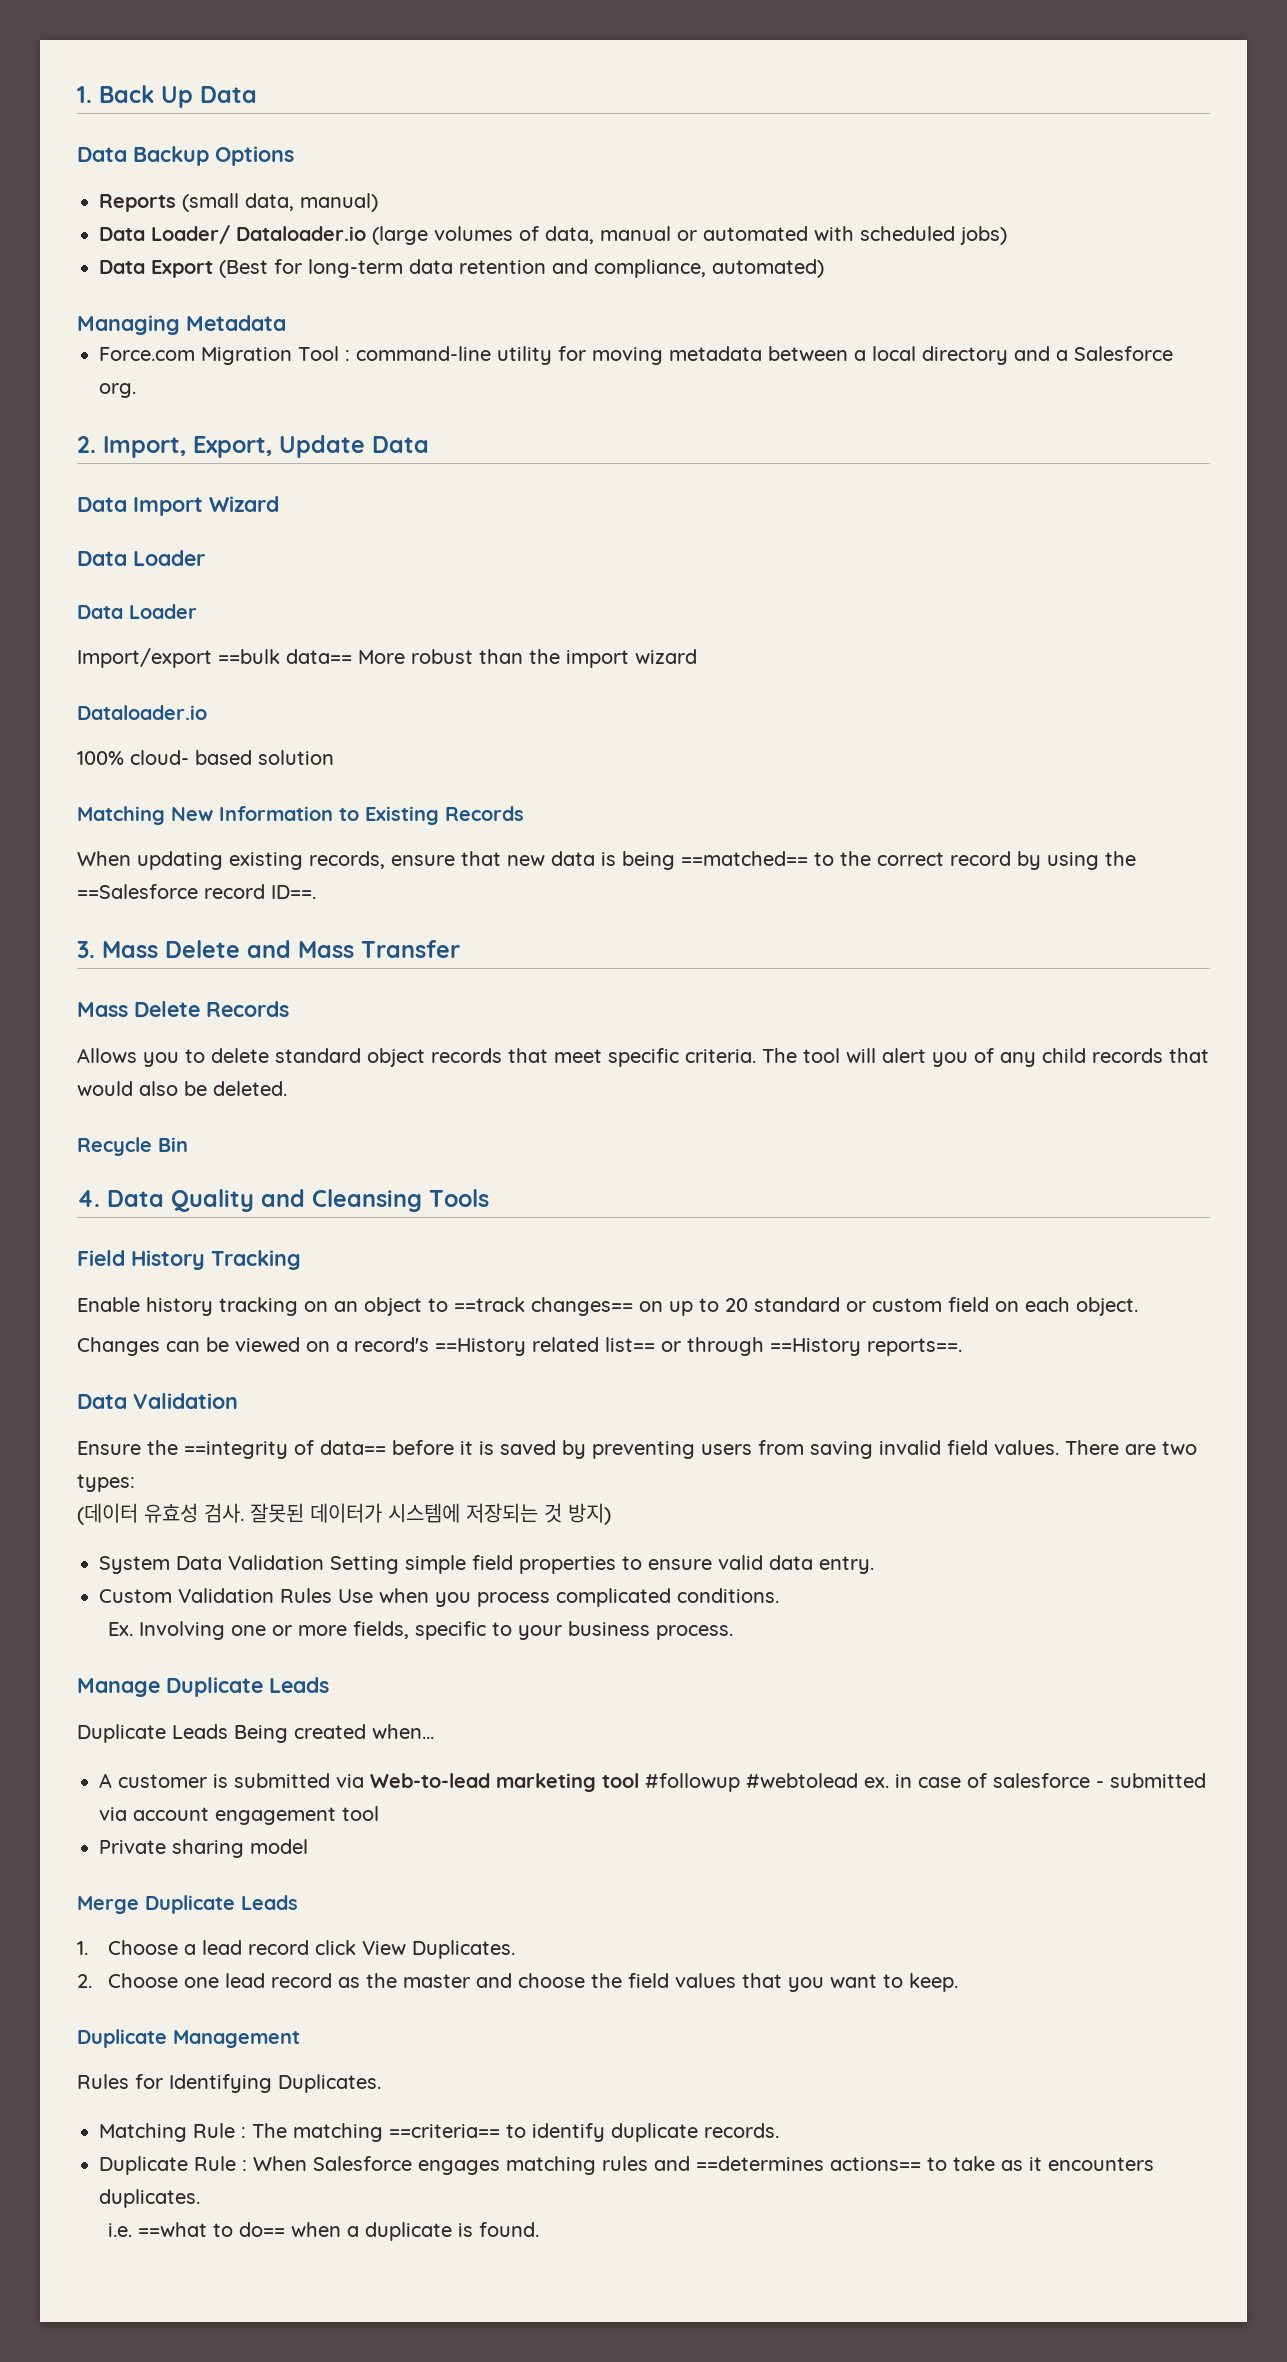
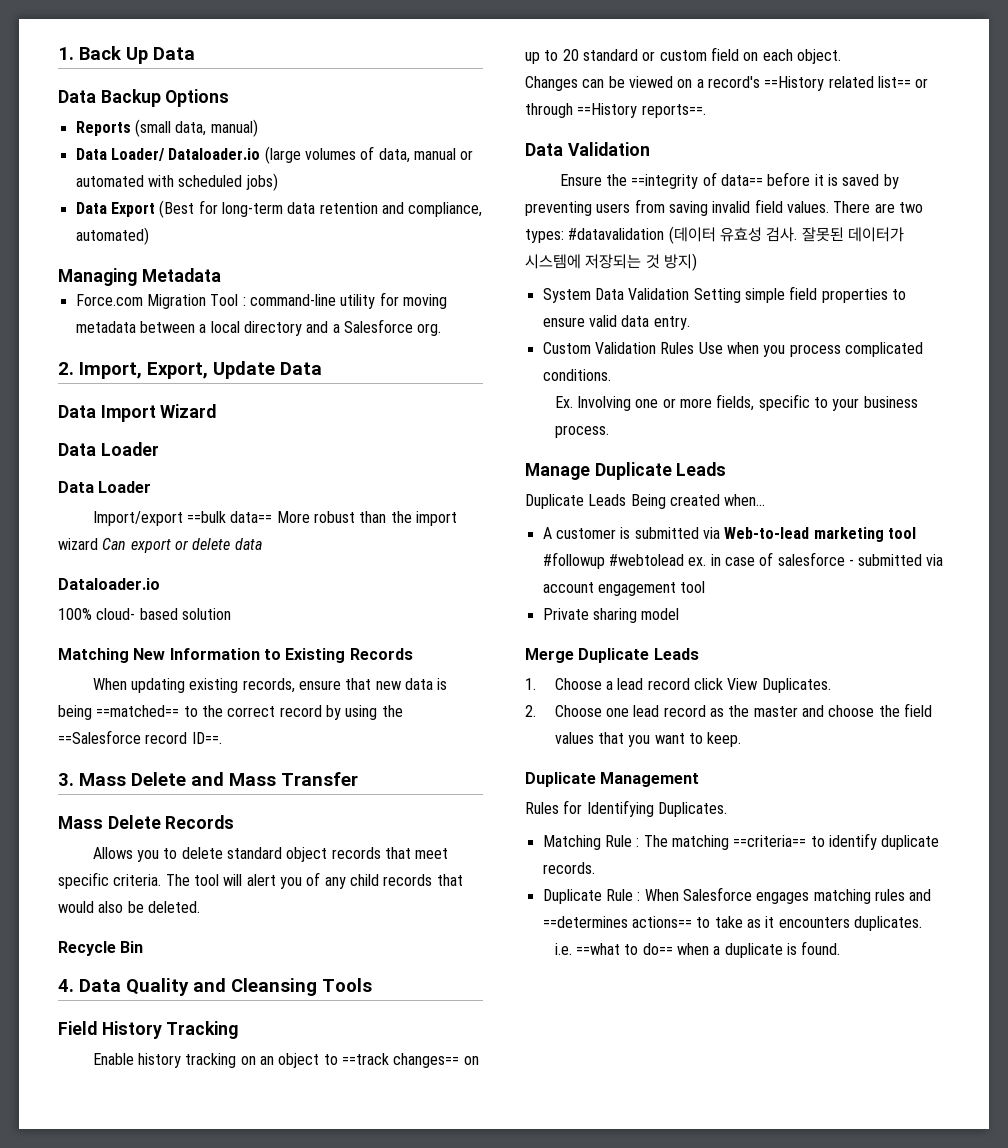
(697, 656) none -> [102,538,262,553] Can export or delete data
(135, 1483) // -> [568,228,665,240] #datavalidation

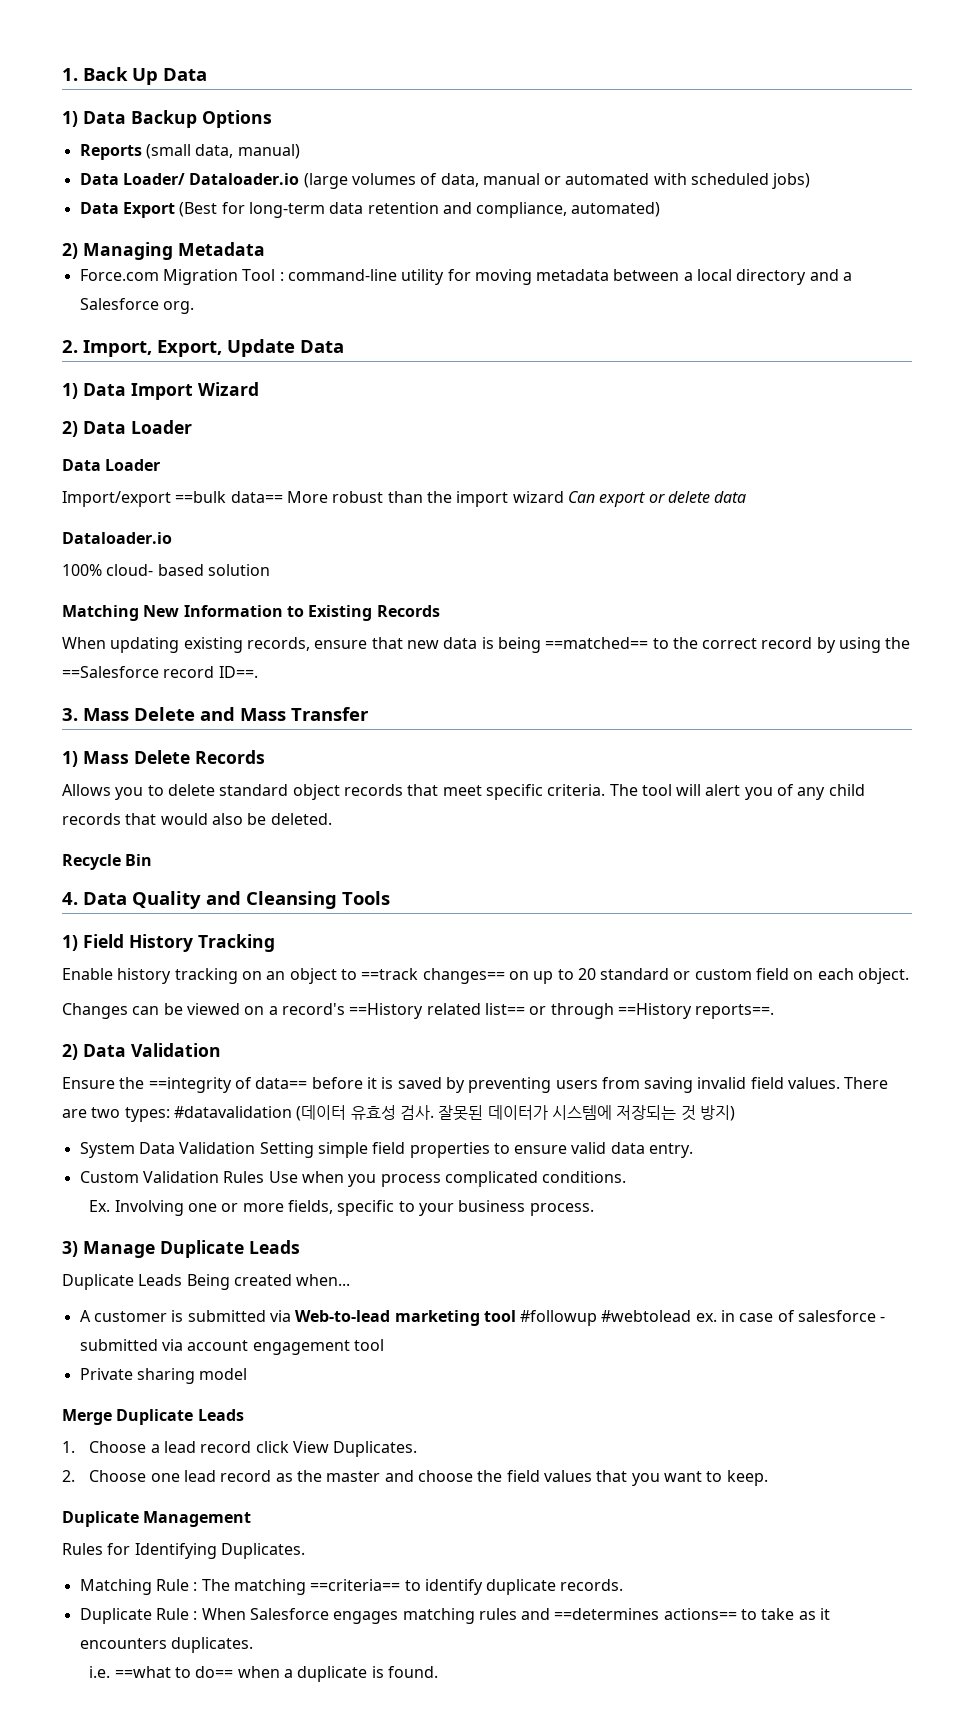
(195, 53) none -> [62,111,78,127] 1)
(149, 236) none -> [62,243,78,259] 2)
(322, 368) none -> [62,383,78,399] 1)
(217, 411) none -> [62,421,78,437] 2)
(358, 779) none -> [62,751,78,767] 1)
(372, 985) none -> [62,935,78,951] 1)
(706, 111) none -> [62,1044,78,1060] 2)
(609, 431) none -> [62,1241,78,1257] 3)

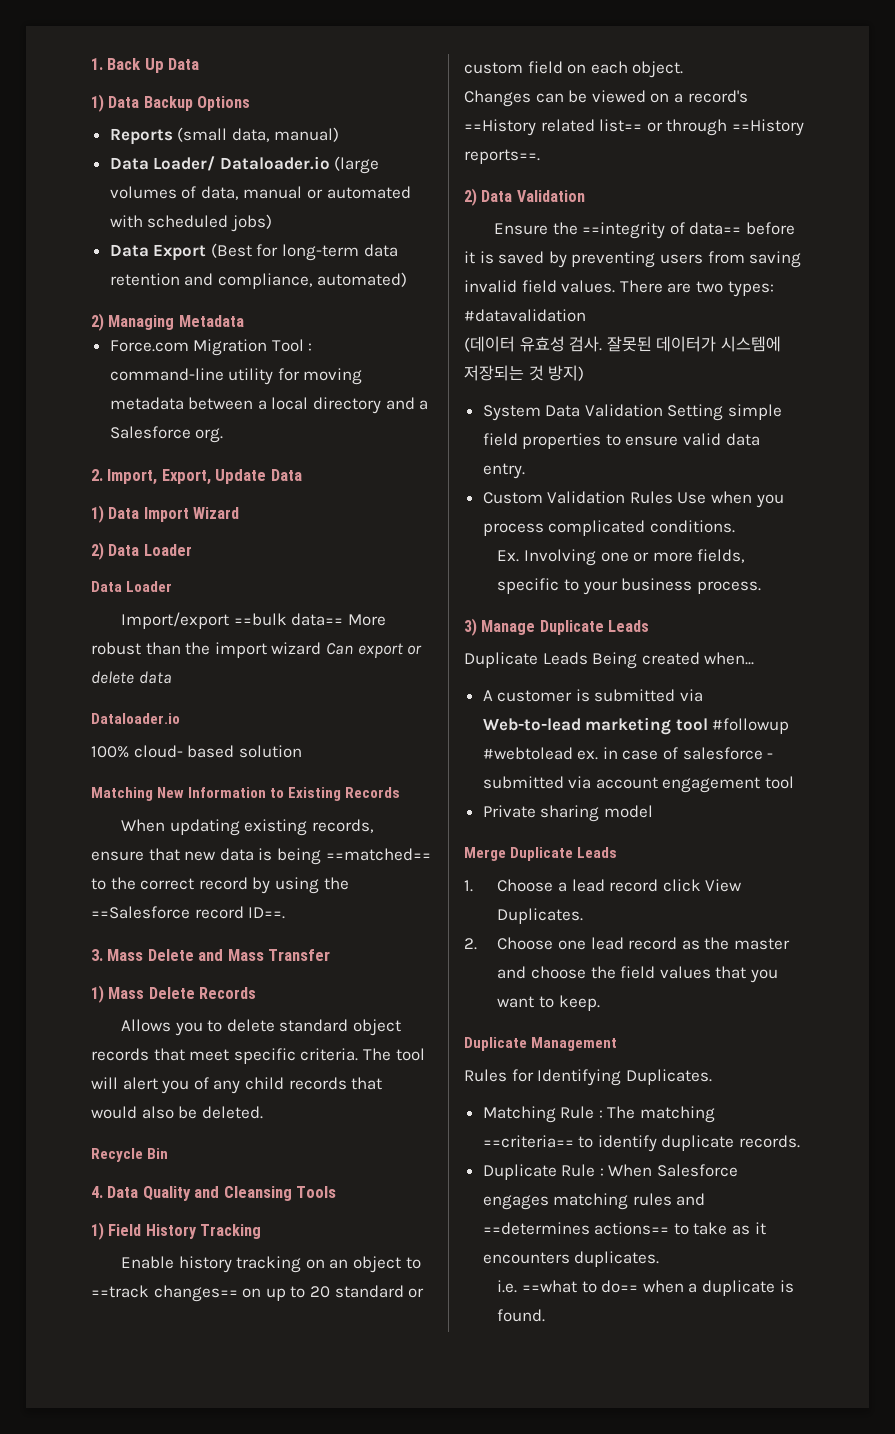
(292, 1112) none -> (586, 315) //

